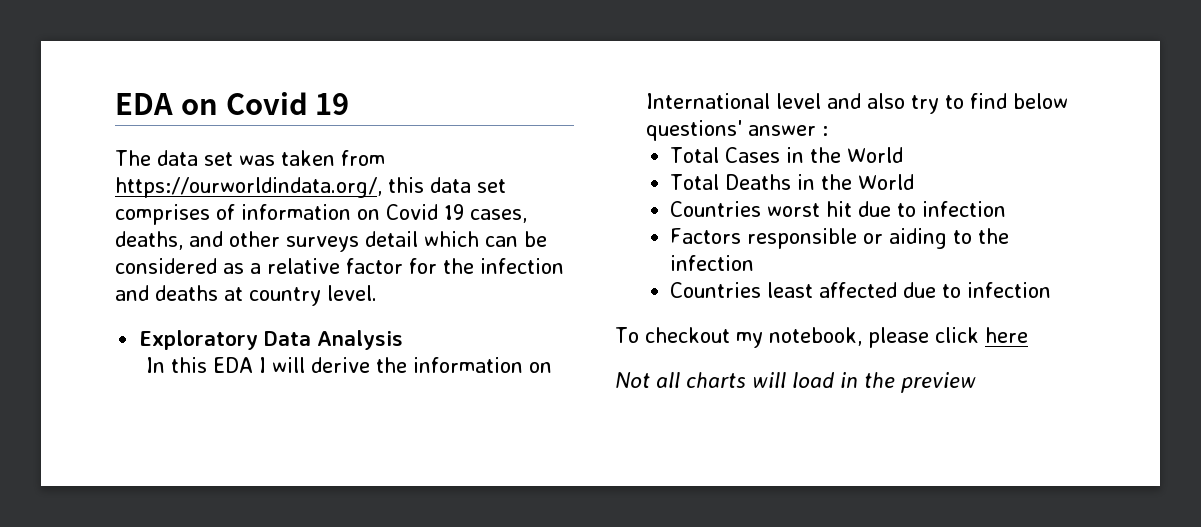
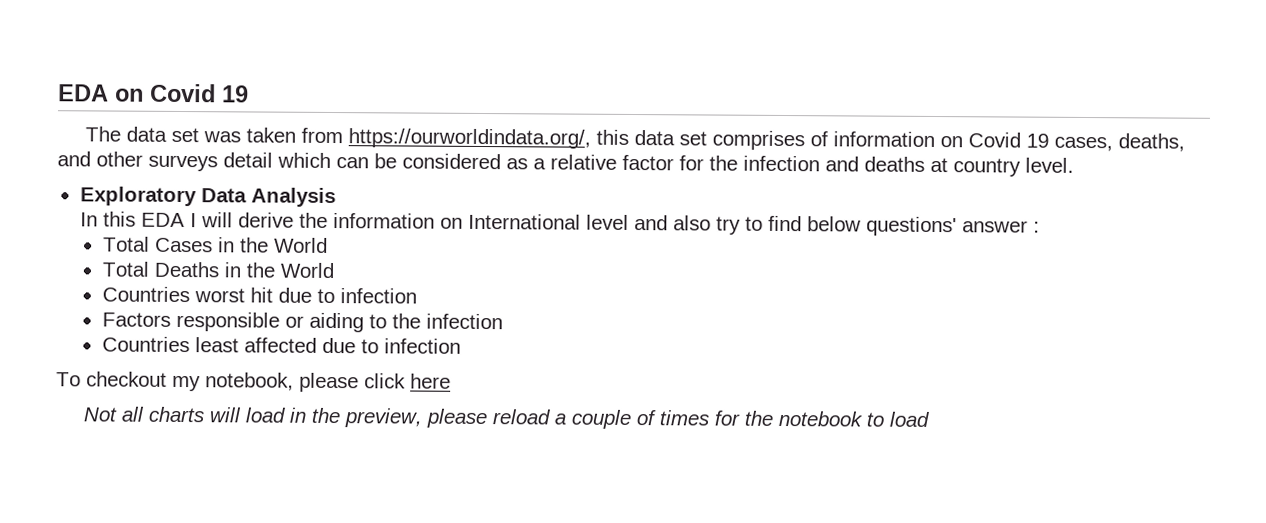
[901,372,976,393] preview -> [343,408,930,429] preview, please reload a couple of times for the notebook to load

